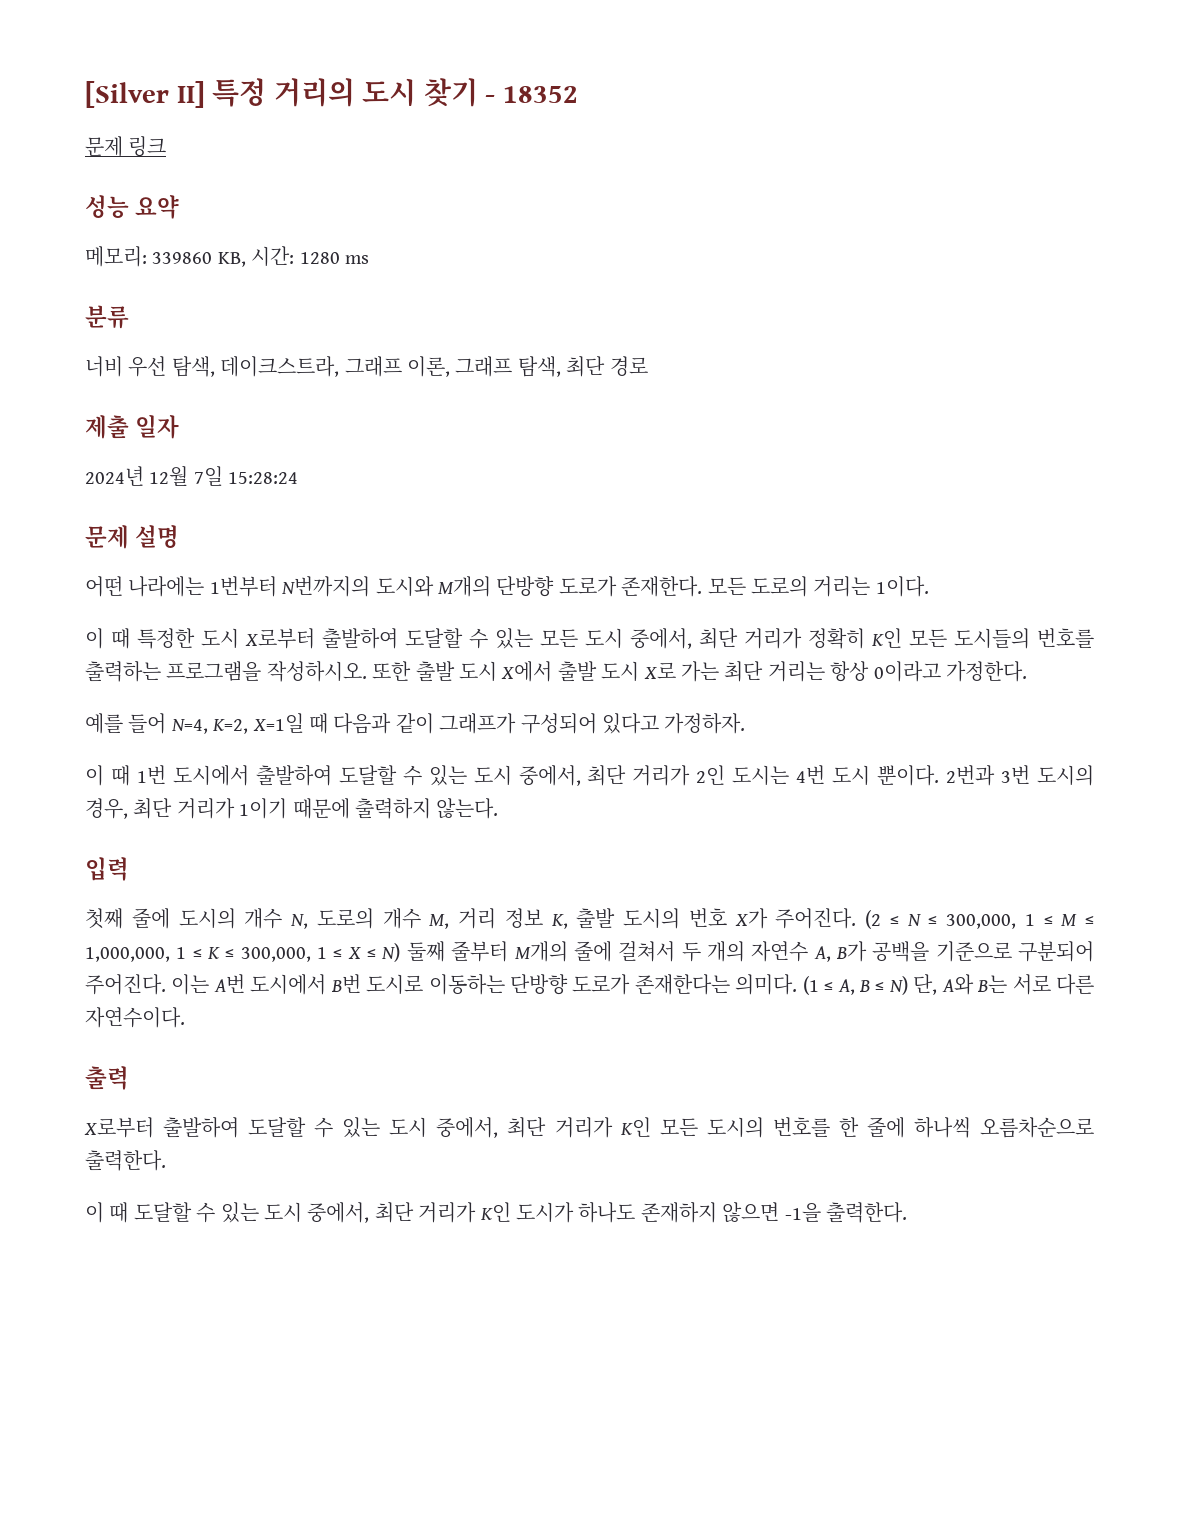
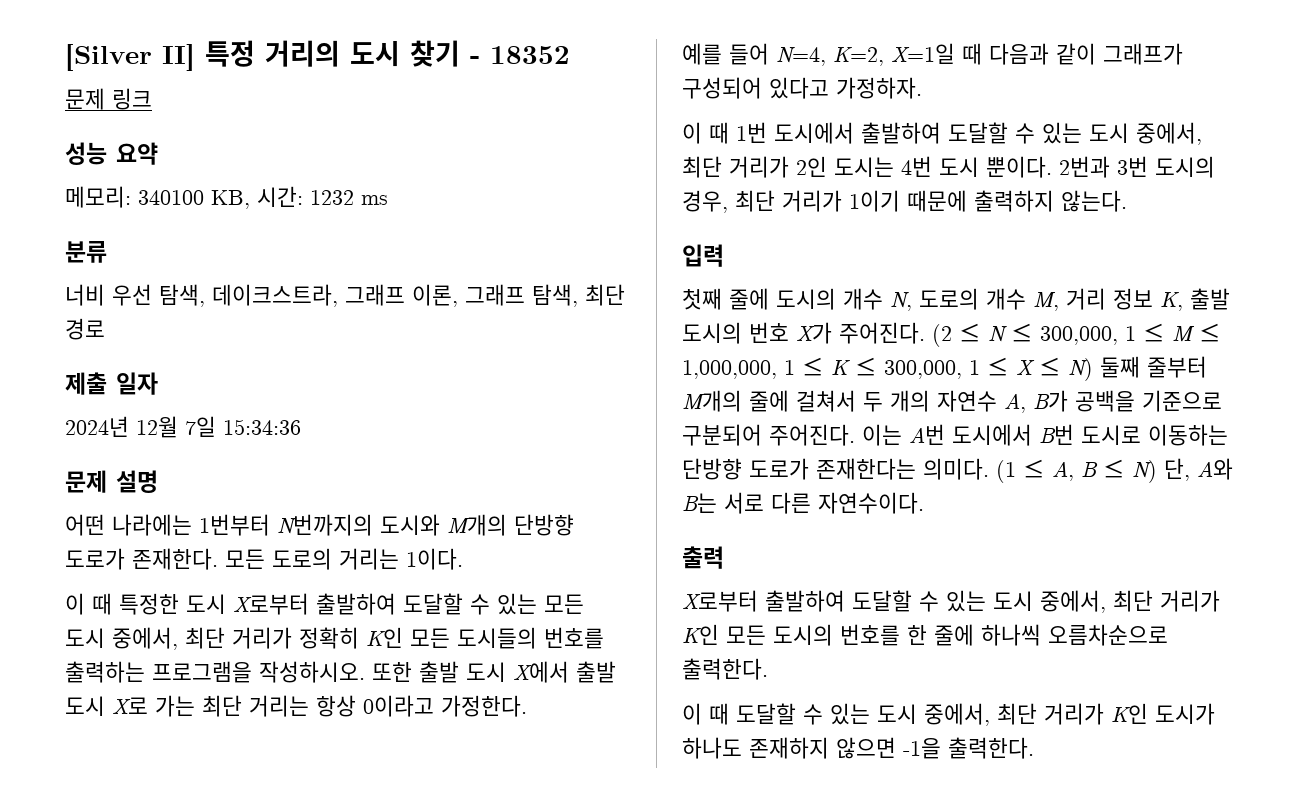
[152,252,213,264] 339860 -> [138,190,204,205] 340100
[299,252,340,264] 1280 -> [310,190,354,205] 1232
[228,472,299,484] 15:28:24 -> [223,419,301,435] 15:34:36

